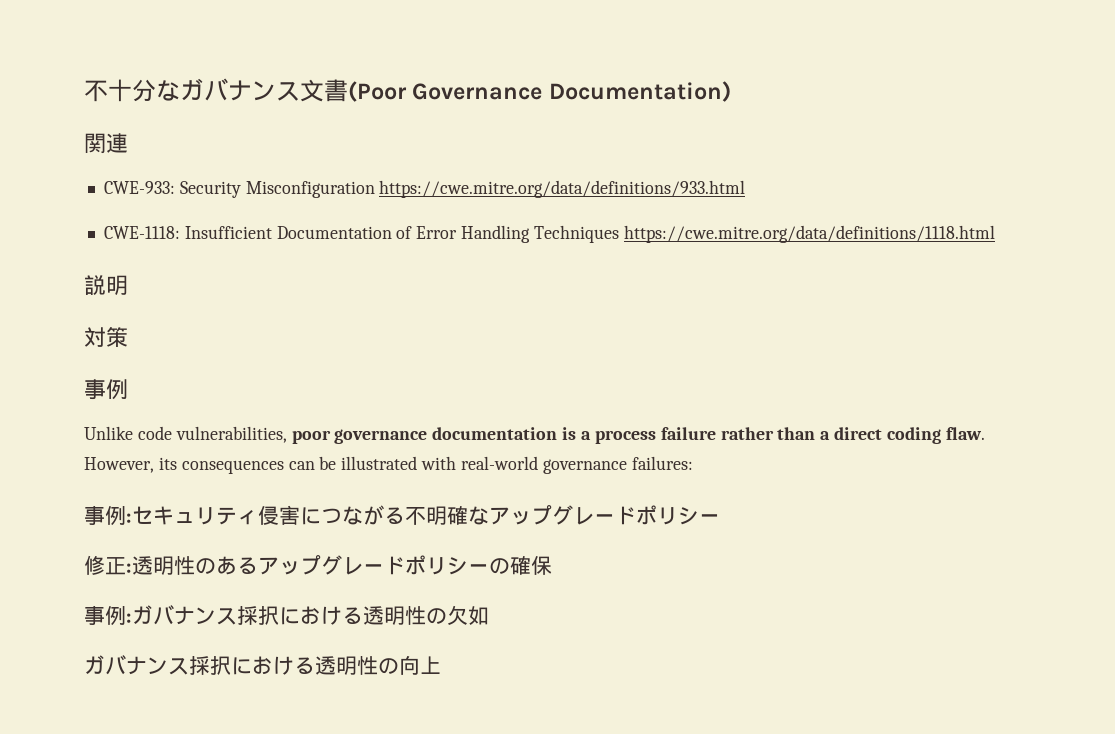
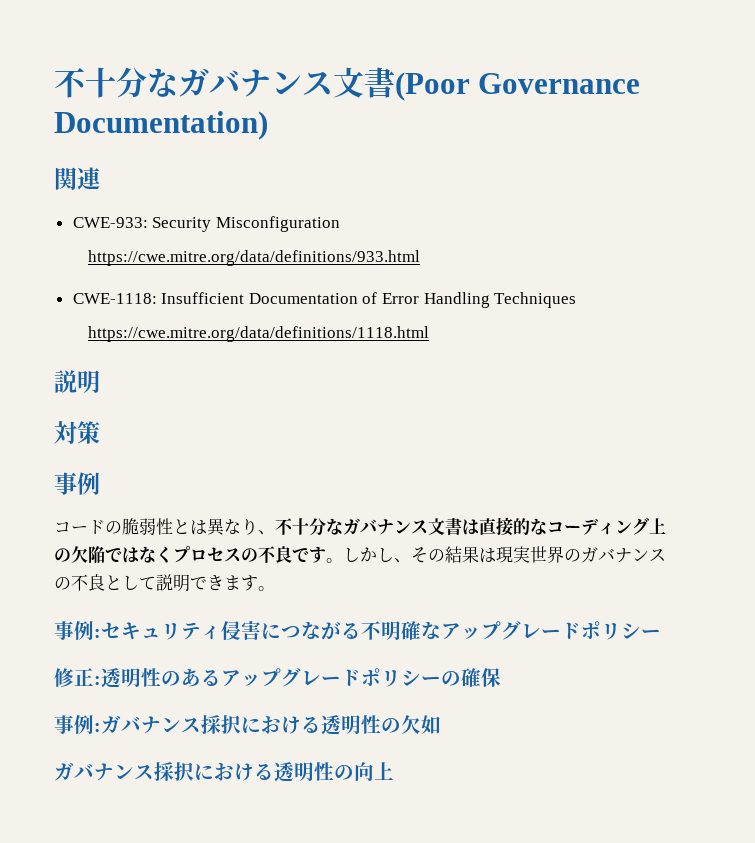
(375, 189) none -> (340, 224) //
(619, 234) none -> (577, 300) //
[84,426,985,444] [84,456,693,474] Unlike code vulnerabilities, poor governance documentation is a process failure rather than a direct coding flaw. However, its consequences can be illustrated with real-world governance failures: -> [54,517,666,536] [54,546,666,563] [54,574,275,592] コードの脆弱性とは異なり、不十分なガバナンス文書は直接的なコーディング上の欠陥ではなくプロセスの不良です。しかし、その結果は現実世界のガバナンスの不良として説明できます。

